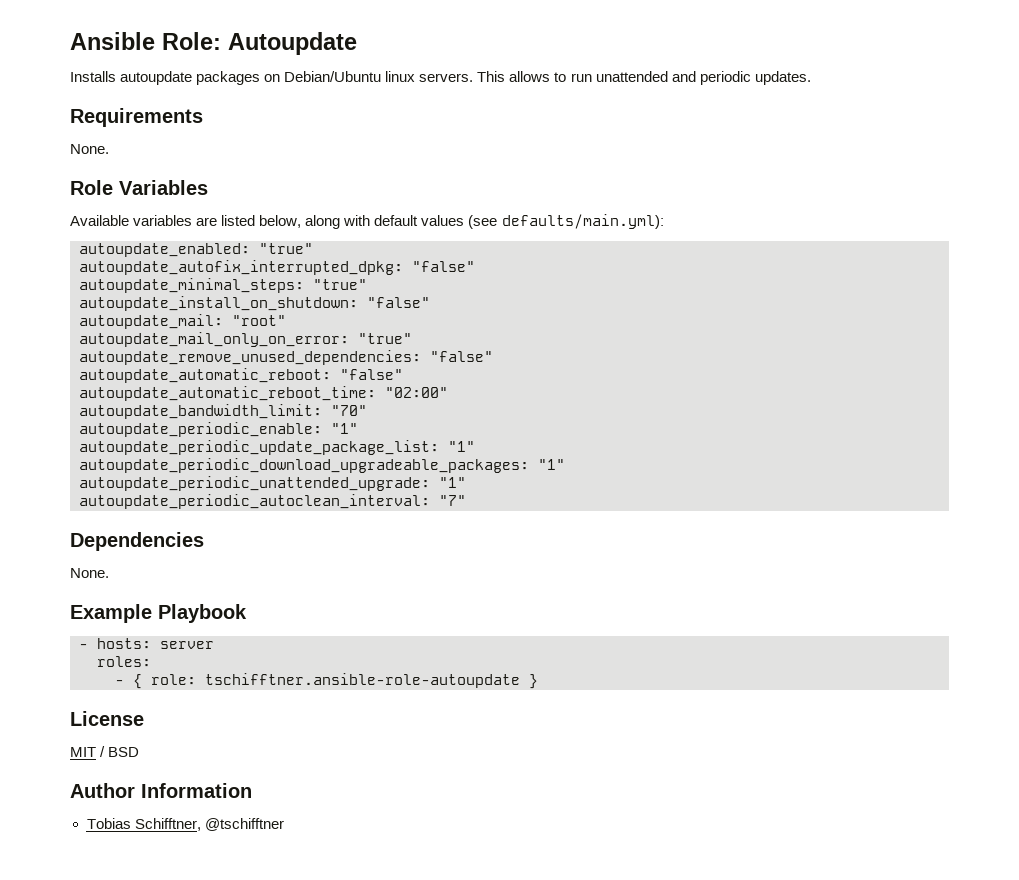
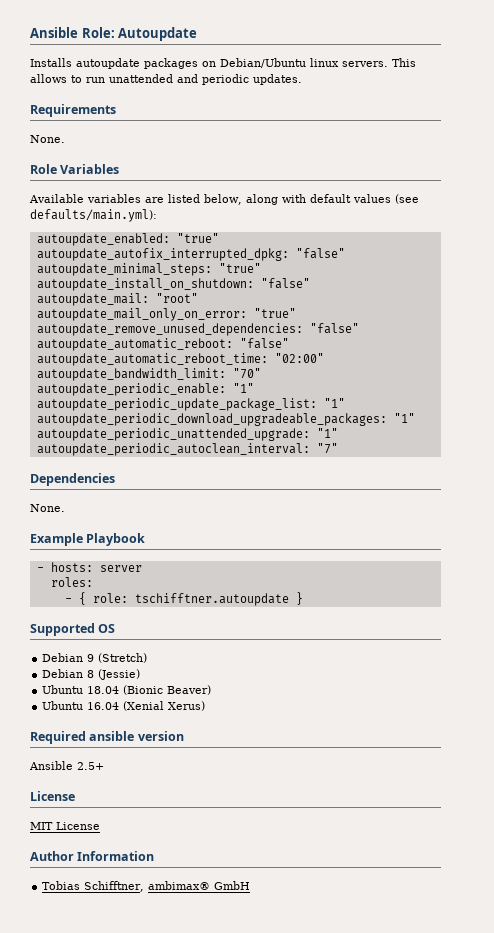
[205,673,520,688] tschifftner.ansible-role-autoupdate -> [134,593,289,606] tschifftner.autoupdate
(538, 681) none -> [30,623,116,636] [42,653,148,663] [42,669,141,680] [42,685,212,695] [42,701,206,711] [30,731,184,744] [29,761,104,770] // Supported OS // Debian 9 (Stretch) // Debian 8 (Jessie) // Ubuntu 18.04 (Bionic Beaver) // Ubuntu 16.04 (Xenial Xerus) // Required ansible version // Ansible 2.5+
[100,746,140,757] / BSD -> [56,822,100,830] License
[204,818,284,831] @tschifftner -> [148,881,251,890] ambimax® GmbH

